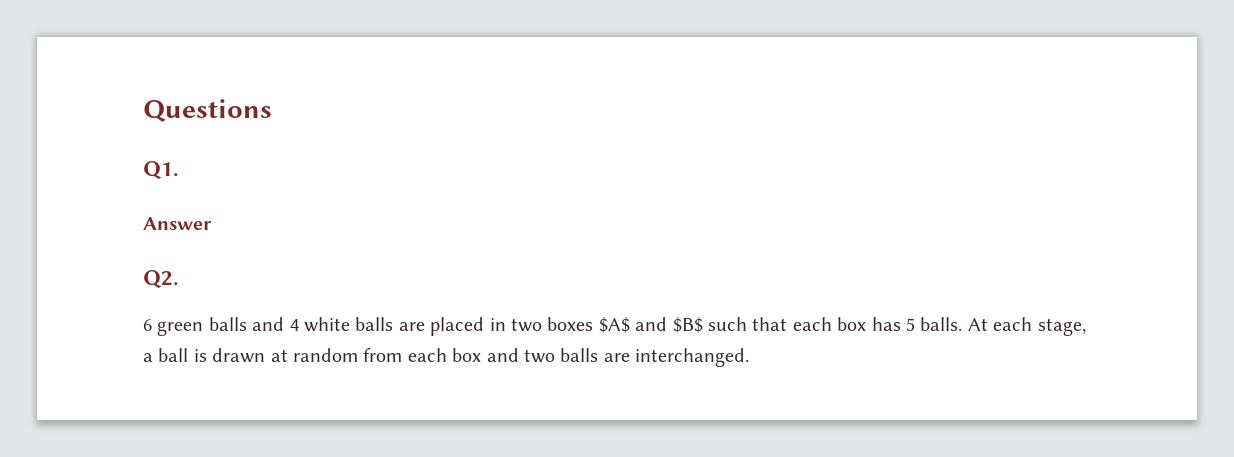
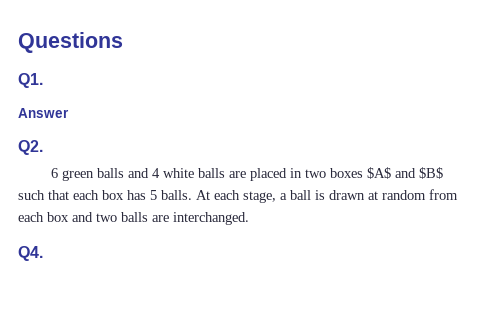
(750, 357) none -> [18,246,43,261] // Q4.

